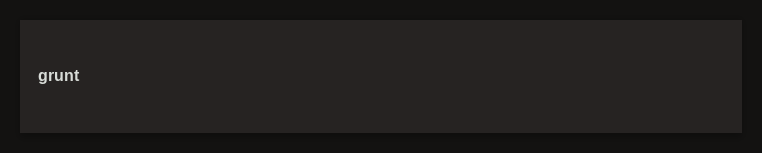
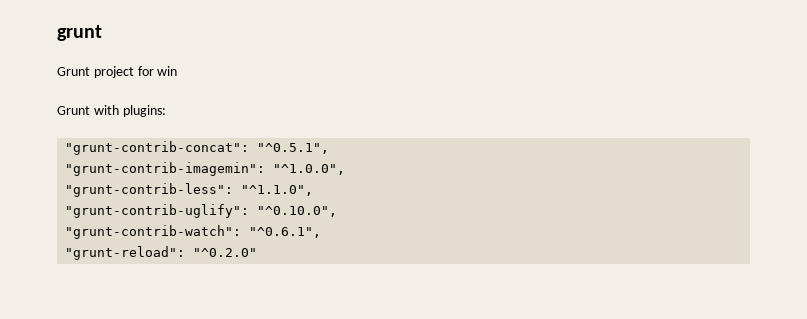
(80, 77) none -> [57,66,178,78] [57,105,166,117] [65,141,330,155] [65,162,346,176] [65,183,314,197] [65,204,338,218] [65,225,322,239] [65,246,258,260] // Grunt project for win // Grunt with plugins: // "grunt-contrib-concat": "^0.5.1", // "grunt-contrib-imagemin": "^1.0.0", // "grunt-contrib-less": "^1.1.0", // "grunt-contrib-uglify": "^0.10.0", // "grunt-contrib-watch": "^0.6.1", // "grunt-reload": "^0.2.0"

